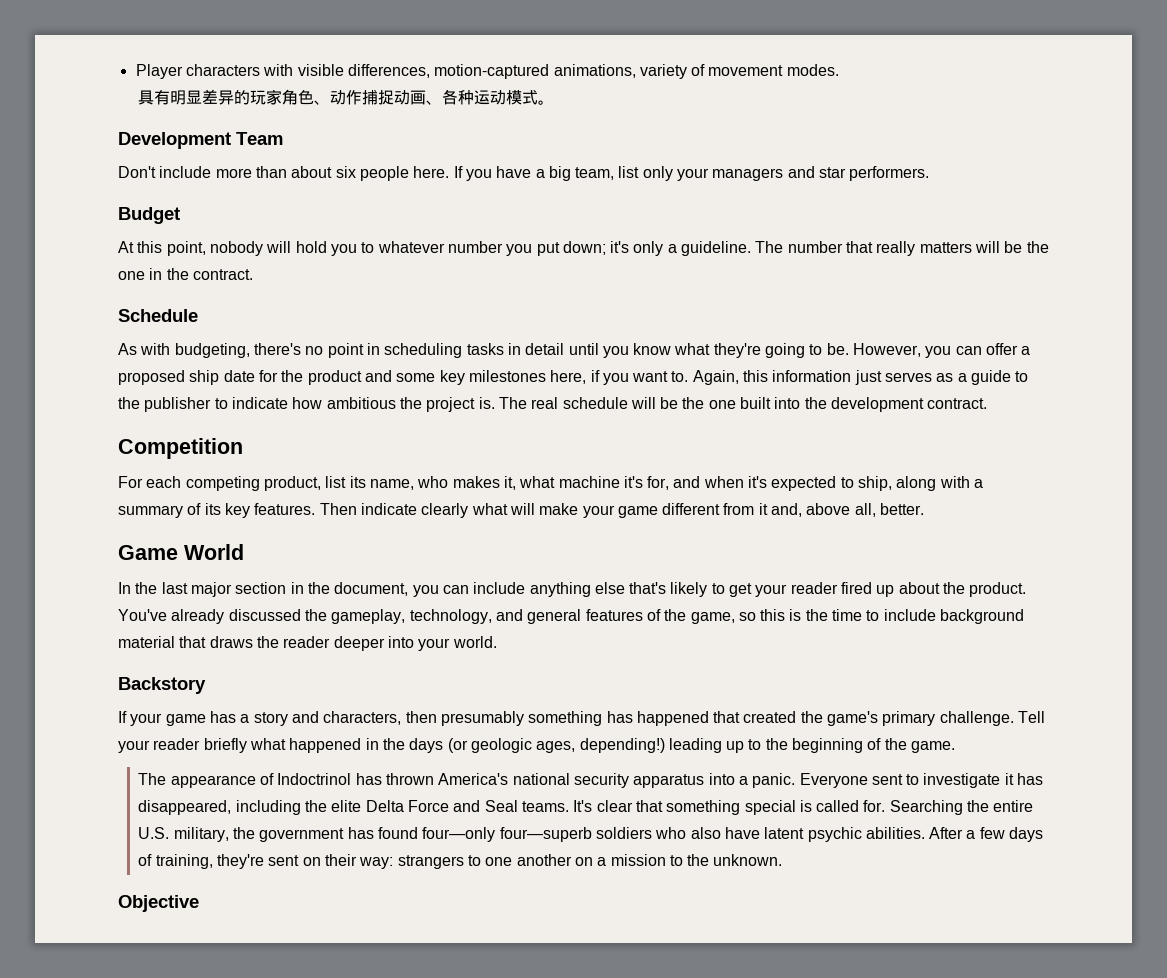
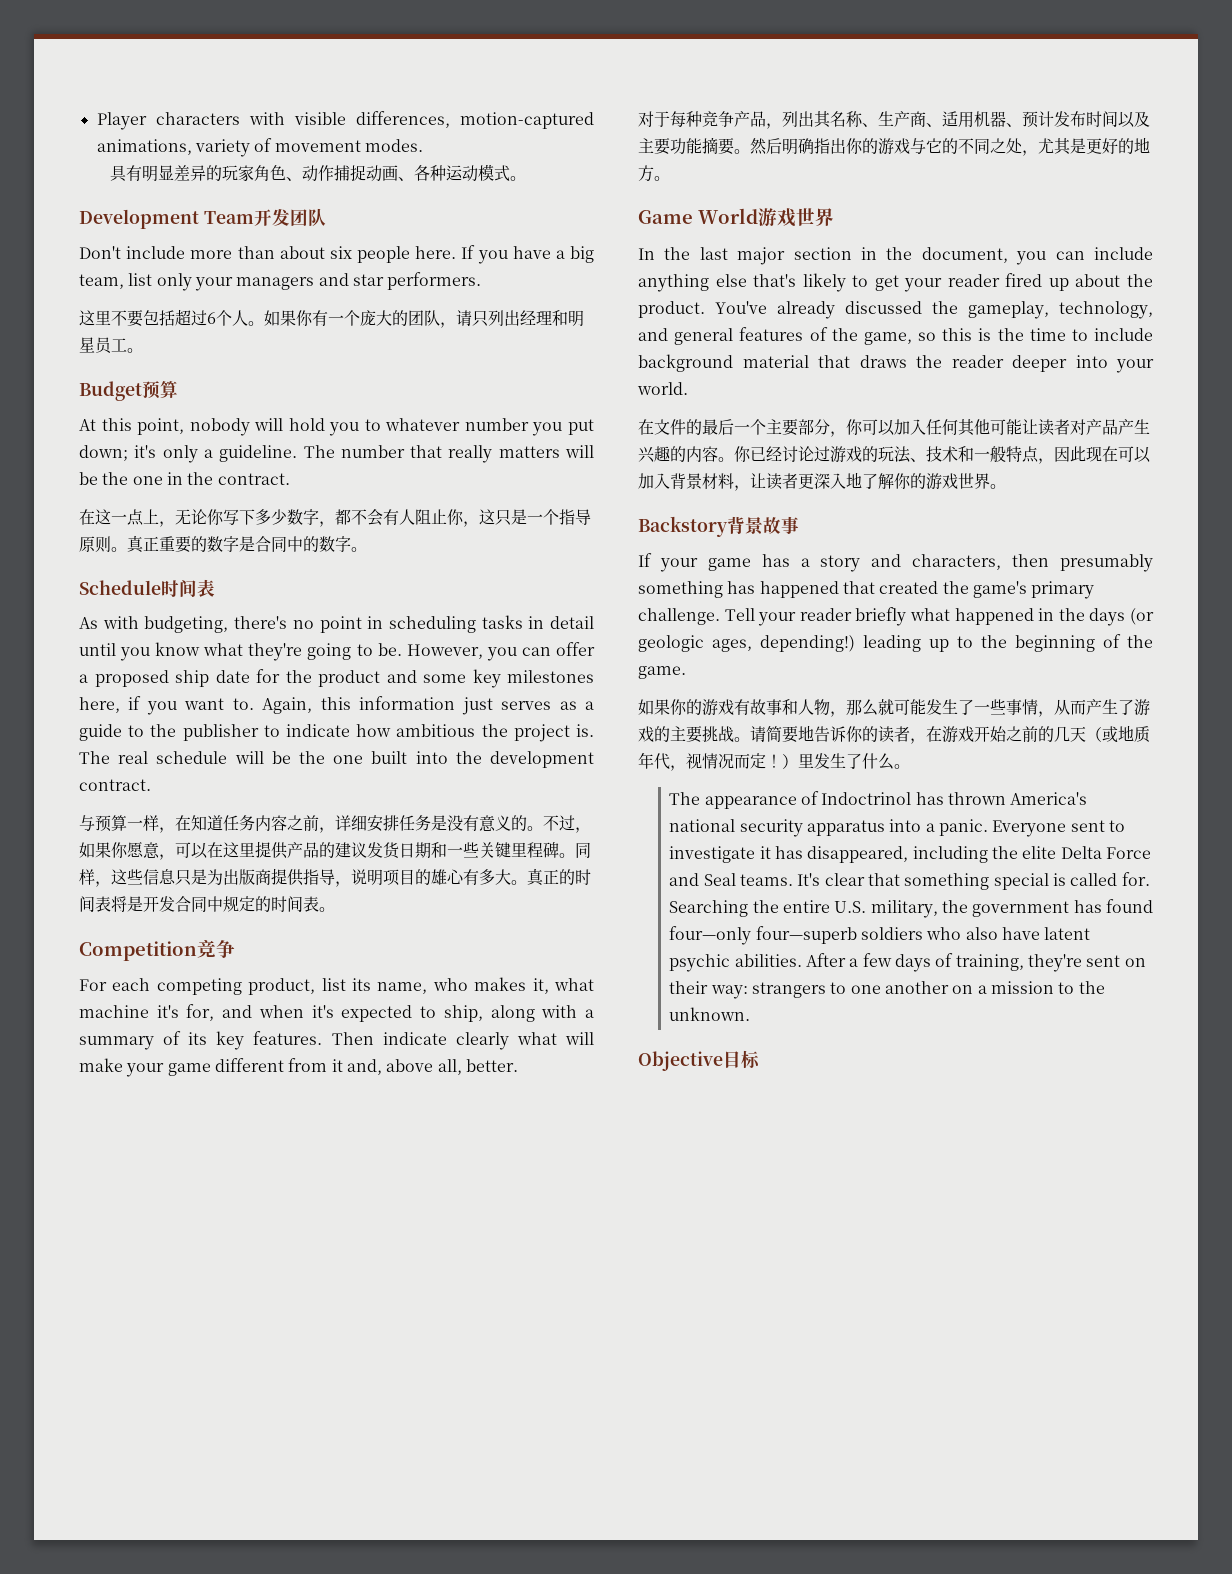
(283, 138) none -> [253,208,326,226] 开发团队
(930, 173) none -> [79,309,584,328] [79,337,143,354] // 这里不要包括超过6个人。如果你有一个庞大的团队，请只列出经理和明星员工。
(180, 215) none -> [142,380,178,399] 预算
(253, 274) none -> [79,509,591,527] [79,535,367,553] // 在这一点上，无论你写下多少数字，都不会有人阻止你，这只是一个指导原则。真正重要的数字是合同中的数字。
(198, 315) none -> [161,579,215,597] 时间表
(988, 403) none -> [79,815,591,833] [79,841,591,860] [79,868,591,887] [79,896,335,912] // 与预算一样，在知道任务内容之前，详细安排任务是没有意义的。不过，如果你愿意，可以在这里提供产品的建议发货日期和一些关键里程碑。同样，这些信息只是为出版商提供指导，说明项目的雄心有多大。真正的时间表将是开发合同中规定的时间表。
(243, 448) none -> [197,939,235,958] 竞争
(925, 509) none -> [638,111,1150,129] [638,137,1150,156] [638,165,670,182] // 对于每种竞争产品，列出其名称、生产商、适用机器、预计发布时间以及主要功能摘要。然后明确指出你的游戏与它的不同之处，尤其是更好的地方。
(244, 552) none -> [758,208,834,227] 游戏世界
(497, 642) none -> [638,419,1150,437] [638,446,1151,464] [638,472,1006,491] // 在文件的最后一个主要部分，你可以加入任何其他可能让读者对产品产生兴趣的内容。你已经讨论过游戏的玩法、技术和一般特点，因此现在可以加入背景材料，让读者更深入地了解你的游戏世界。
(206, 685) none -> [727,516,799,535] 背景故事
(956, 747) none -> [638,699,1150,717] [638,725,1150,744] [638,752,910,771] // 如果你的游戏有故事和人物，那么就可能发生了一些事情，从而产生了游戏的主要挑战。请简要地告诉你的读者，在游戏开始之前的几天（或地质年代，视情况而定！）里发生了什么。
(199, 903) none -> [723,1050,760,1069] 目标

